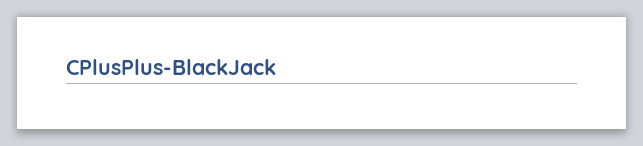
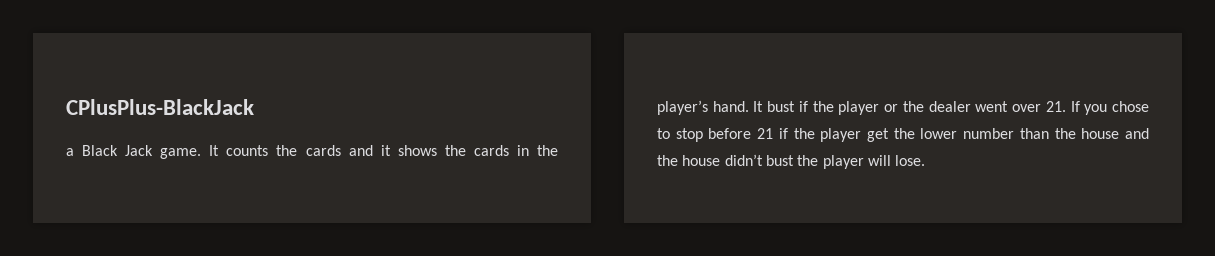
(276, 67) none -> [66,145,558,159] [657,100,1149,115] [657,128,1149,142] [657,154,926,169] // a Black Jack game. It counts the cards and it shows the cards in the player’s hand. It bust if the player or the dealer went over 21. If you chose to stop before 21 if the player get the lower number than the house and the house didn’t bust the player will lose.

